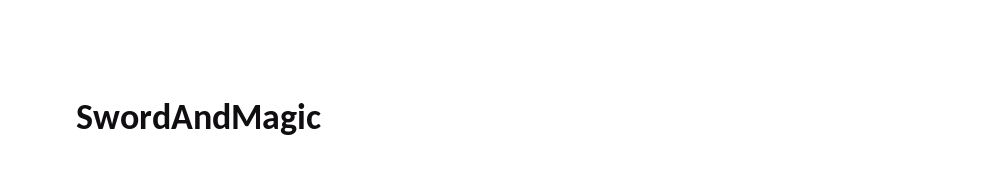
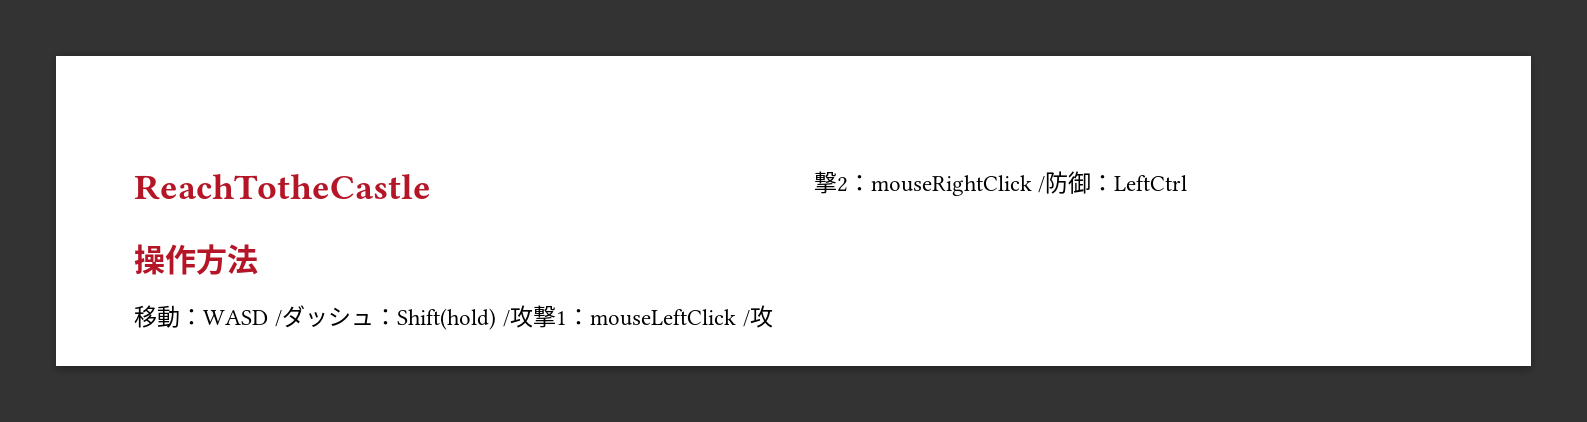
[76,103,321,135] SwordAndMagic -> [134,174,431,200] [134,244,258,275] [134,305,773,330] [814,171,1188,196] ReachTotheCastle // 操作方法 // 移動：WASD /ダッシュ：Shift(hold) /攻撃1：mouseLeftClick /攻撃2：mouseRightClick /防御：LeftCtrl

